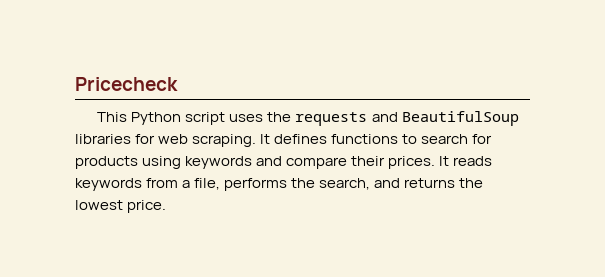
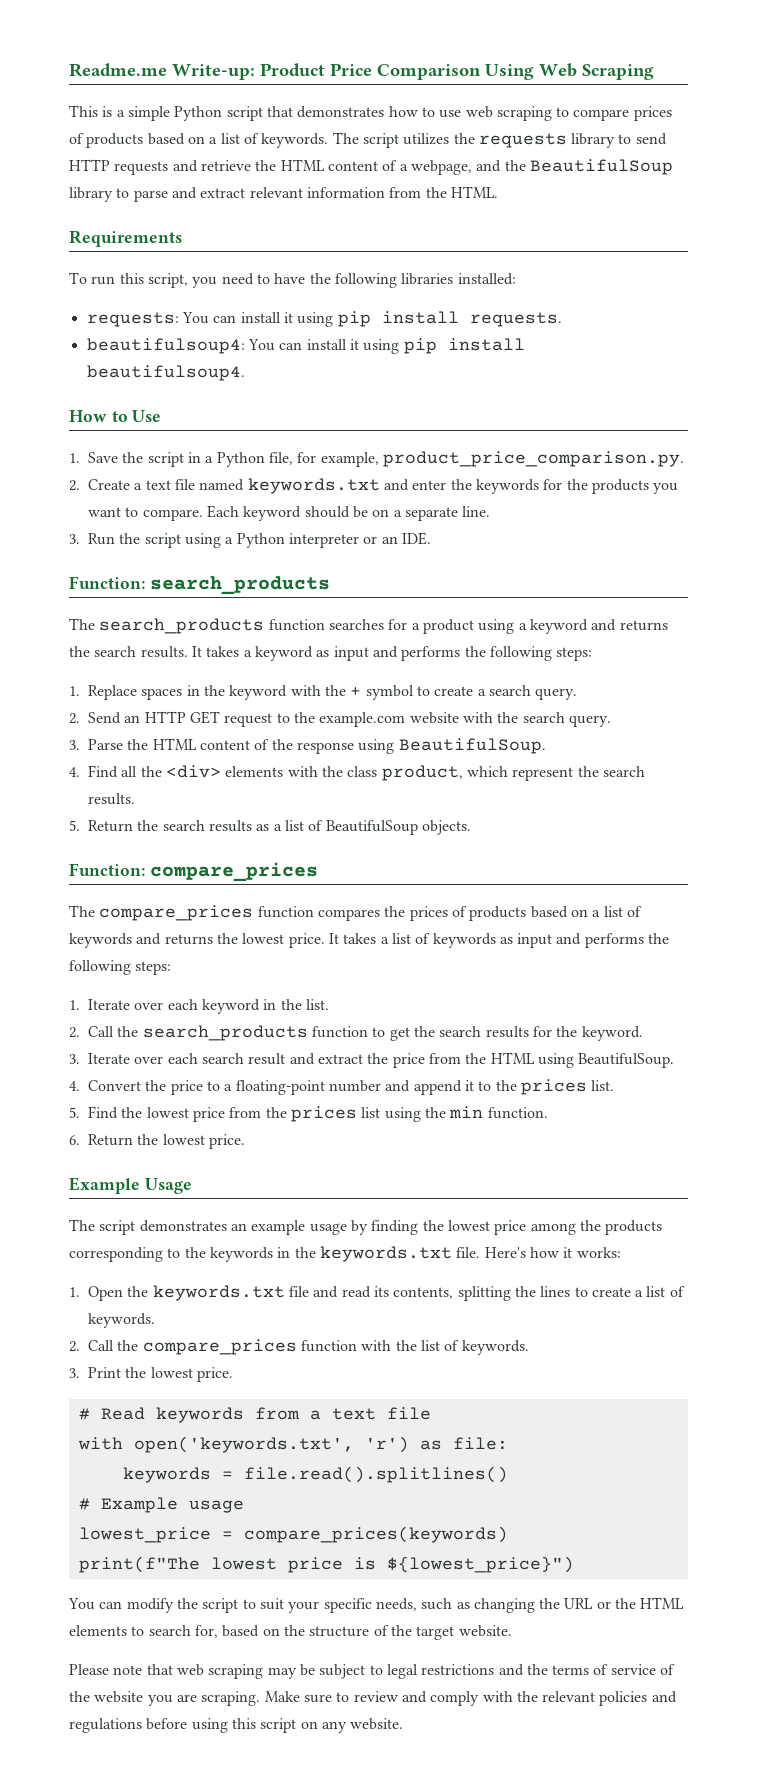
[75,77,178,91] [97,111,519,126] [75,134,493,147] [75,156,493,169] [75,178,371,191] Pricecheck // This Python script uses the requests and BeautifulSoup libraries for web scraping. It defines functions to search for products using keywords and compare their prices. It reads keywords from a file, performs the search, -> [69,63,654,80] [69,105,672,121] [69,132,667,148] [69,159,673,175] [69,186,498,202] [69,230,182,247] [69,272,516,288] [86,311,562,327] [86,338,525,354] [86,365,245,381] [69,410,162,422] [69,451,684,467] [69,478,679,494] [88,505,491,521] [69,532,431,548] [69,576,330,595] [69,618,668,634] [69,646,593,661] [69,685,578,700] [69,711,611,727] [69,738,546,754] [69,765,645,781] [88,793,135,805] [69,820,471,835] [69,862,318,882] [69,905,642,921] [69,933,132,948] Readme.me Write-up: Product Price Comparison Using Web Scraping // This is a simple Python script that demonstrates how to use web scraping to compare prices of products based on a list of keywords. The script utilizes the requests library to send HTTP requests and retrieve the HTML content of a webpage, and the BeautifulSoup library to parse and extract relevant information from the HTML. // Requirements // To run this script, you need to have the following libraries installed: // requests: You can install it using pip install requests. // beautifulsoup4: You can install it using pip install beautifulsoup4. // How to Use // 1. Save the script in a Python file, for example, product_price_comparison.py. // 2. Create a text file named keywords.txt and enter the keywords for the products you want to compare. Each keyword should be on a separate line. // 3. Run the script using a Python interpreter or an IDE. // Function: search_products // The search_products function searches for a product using a keyword and returns the search results. It takes a keyword as input and performs the following steps: // 1. Replace spaces in the keyword with the + symbol to create a search query. // 2. Send an HTTP GET request to the example.com website with the search query. // 3. Parse the HTML content of the response using BeautifulSoup. // 4. Find all the <div> elements with the class product, which represent the search results. // 5. Return the search results as a list of BeautifulSoup objects. // Function: compare_prices // The compare_prices function compares the prices of products based on a list of keywords
(167, 206) none -> [328,933,670,948] [69,960,172,975] [69,999,329,1014] [69,1025,643,1041] [69,1052,675,1068] [69,1079,615,1095] [69,1106,548,1122] [69,1134,245,1149] [69,1177,192,1194] [69,1219,663,1235] [69,1246,621,1262] [69,1285,685,1301] [88,1313,155,1328] [69,1339,529,1355] [69,1367,233,1382] [78,1407,431,1423] [77,1436,508,1453] [122,1466,508,1483] [78,1497,244,1513] [78,1526,508,1543] [78,1556,574,1573] [68,1597,685,1613] [69,1625,512,1640] [69,1664,676,1679] [69,1691,677,1706] [69,1718,404,1733] It takes a list of keywords as input and performs the following steps: // 1. Iterate over each keyword in the list. // 2. Call the search_products function to get the search results for the keyword. // 3. Iterate over each search result and extract the price from the HTML using BeautifulSoup. // 4. Convert the price to a floating-point number and append it to the prices list. // 5. Find the lowest price from the prices list using the min function. // 6. Return the lowest price. // Example Usage // The script demonstrates an example usage by finding the lowest price among the products corresponding to the keywords in the keywords.txt file. Here's how it works: // 1. Open the keywords.txt file and read its contents, splitting the lines to create a list of keywords. // 2. Call the compare_prices function with the list of keywords. // 3. Print the lowest price. // # Read keywords from a text file // with open('keywords.txt', 'r') as file: // keywords = file.read().splitlines() // # Example usage // lowest_price = compare_prices(keywords) // print(f"The lowest price is ${lowest_price}") // You can modify the script to suit your specific needs, such as changing the URL or the HTML elements to search for, based on the structure of the target website. // Please note that web scraping may be subject to legal restrictions and the terms of service of the website you are scraping. Make sure to review and comply with the relevant policies and regulations before using this script on any website.

